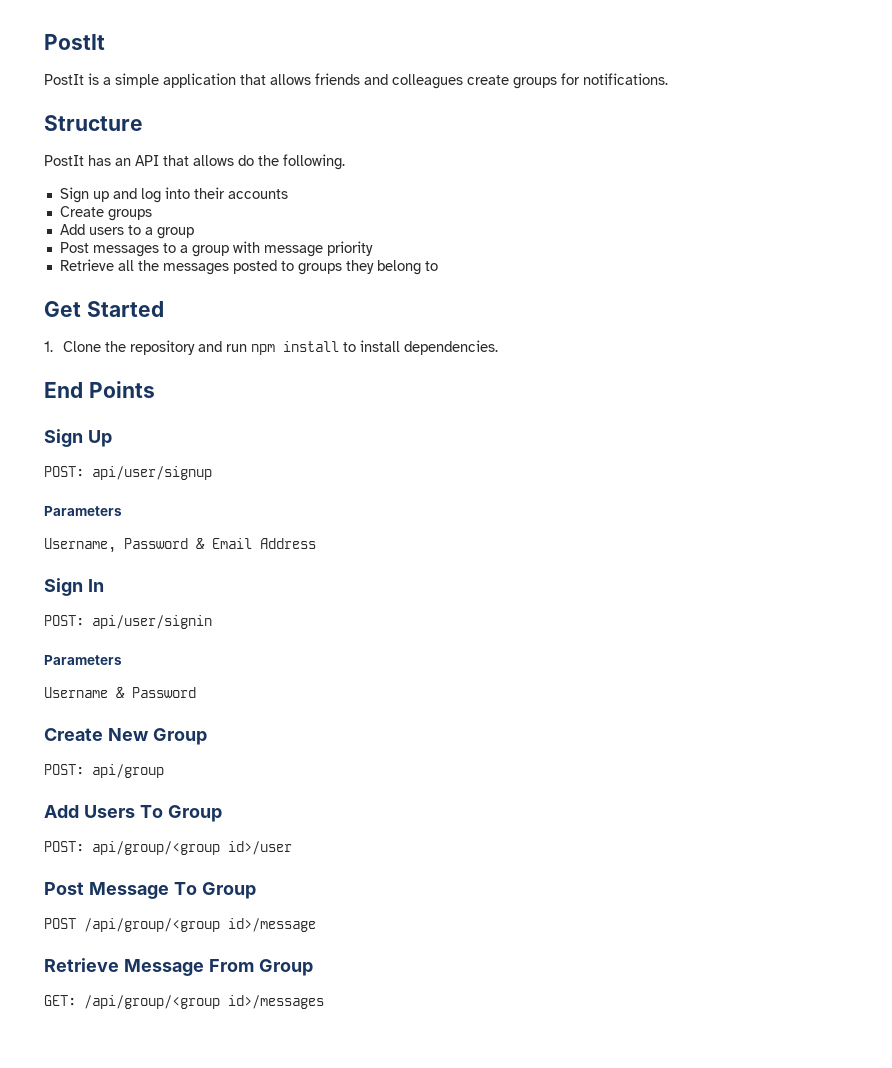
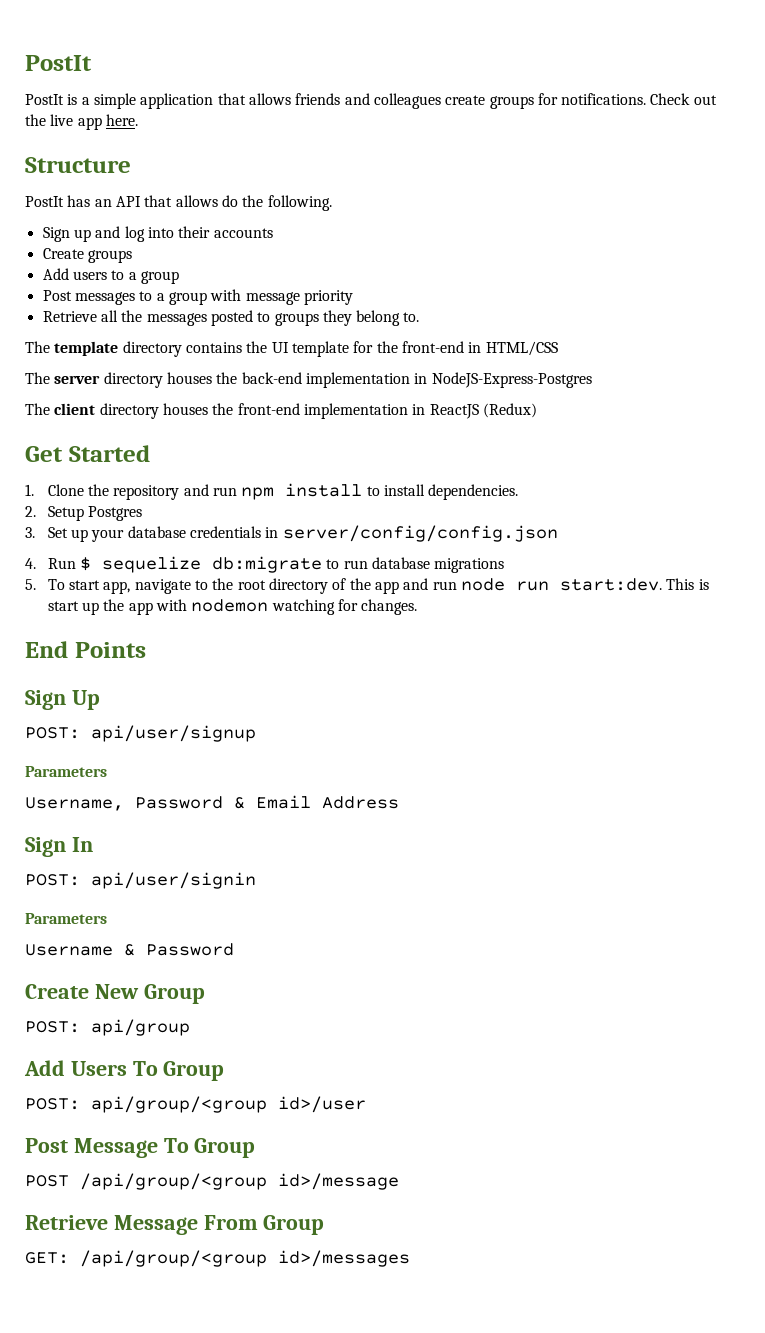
(668, 79) none -> [650,93,717,105] [25,114,138,130] Check out the live app here.
[424,261,438,271] to -> [403,312,420,322] [25,341,558,357] [25,372,592,388] [25,403,537,419] to. // The template directory contains the UI template for the front-end in HTML/CSS // The server directory houses the back-end implementation in NodeJS-Express-Postgres // The client directory houses the front-end implementation in ReactJS (Redux)
(499, 347) none -> [25,506,143,521] [25,525,558,542] [25,556,505,573] [25,578,709,594] [47,599,418,615] // 2. Setup Postgres // 3. Set up your database credentials in server/config/config.json // 4. Run $ sequelize db:migrate to run database migrations // 5. To start app, navigate to the root directory of the app and run node run start:dev. This is start up the app with nodemon watching for changes.

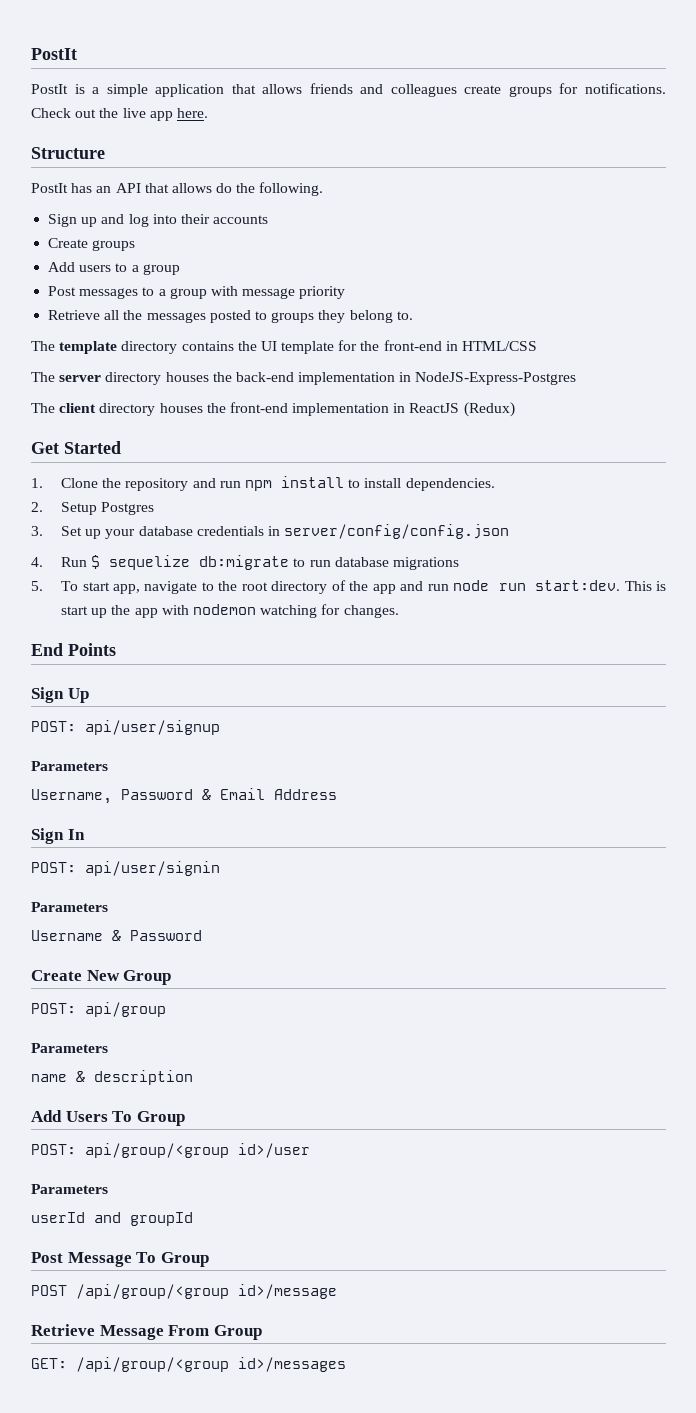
(190, 1027) none -> [31,1043,108,1053] [31,1070,193,1085] // Parameters // name & description
(366, 1104) none -> [31,1184,108,1194] [31,1212,193,1226] // Parameters // userId and groupId

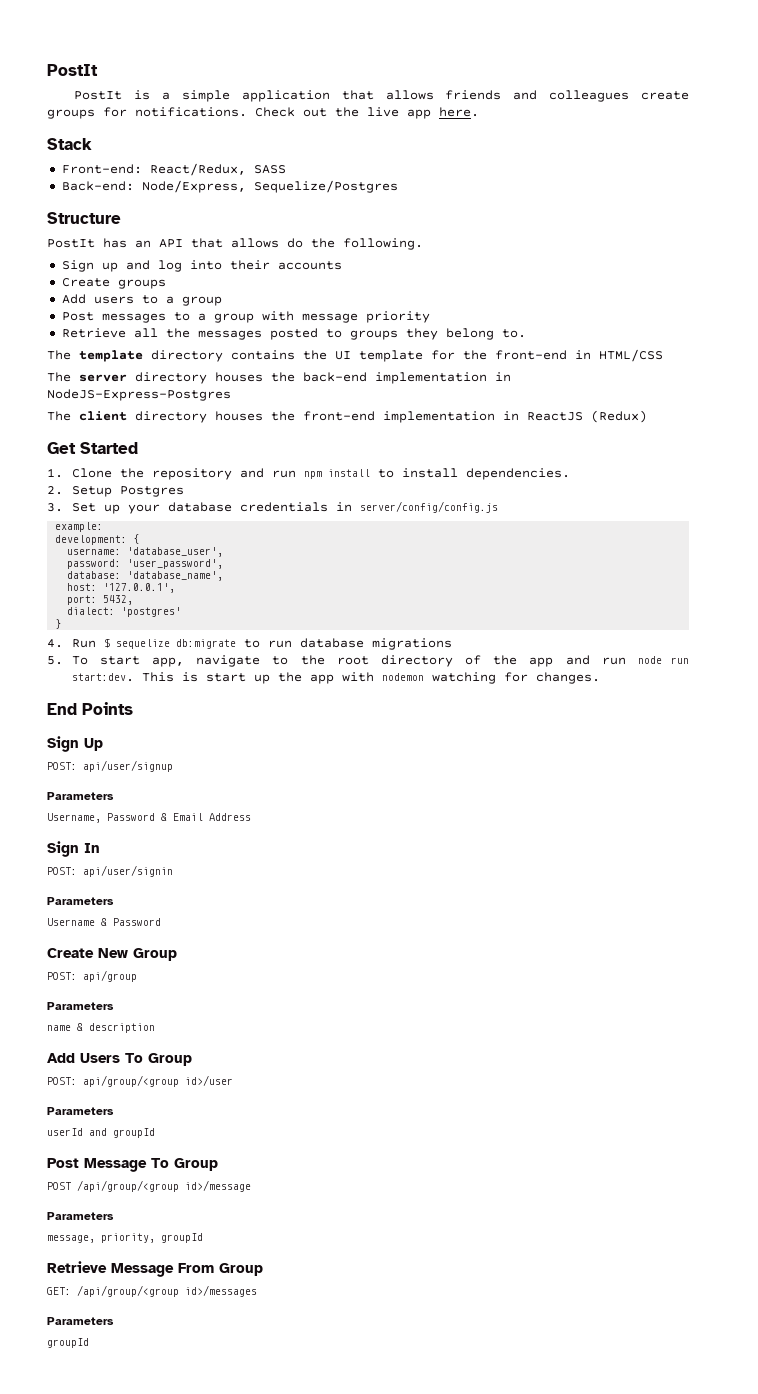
(208, 113) none -> [47,138,92,150] [61,163,286,176] [61,180,398,193] // Stack // Front-end: React/Redux, SASS // Back-end: Node/Express, Sequelize/Postgres
[284,524,510,539] server/config/config.json -> [359,501,498,513] [55,522,104,532] [55,534,140,545] [67,547,224,557] [67,559,224,569] [67,571,224,581] [67,583,176,593] [67,595,134,605] [67,607,182,617] [55,619,62,629] server/config/config.js // example: // development: { // username: 'database_user', // password: 'user_password', // database: 'database_name', // host: '127.0.0.1', // port: 5432, // dialect: 'postgres' // }
(337, 1291) none -> [47,1212,114,1220] [47,1233,203,1243] // Parameters // message, priority, groupId
(346, 1364) none -> [47,1317,114,1325] [47,1338,89,1348] // Parameters // groupId

